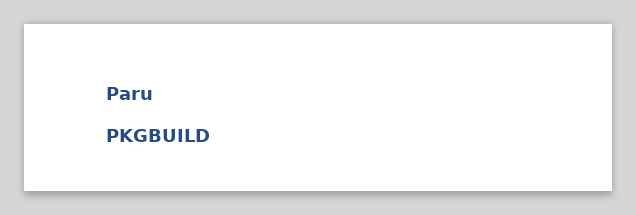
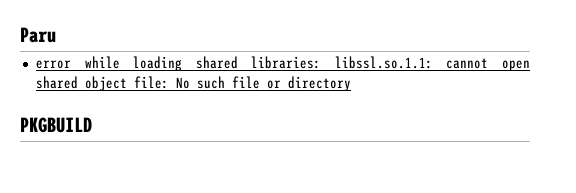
(153, 93) none -> [35,56,530,71] [35,76,351,91] // error while loading shared libraries: libssl.so.1.1: cannot open shared object file: No such file or directory

